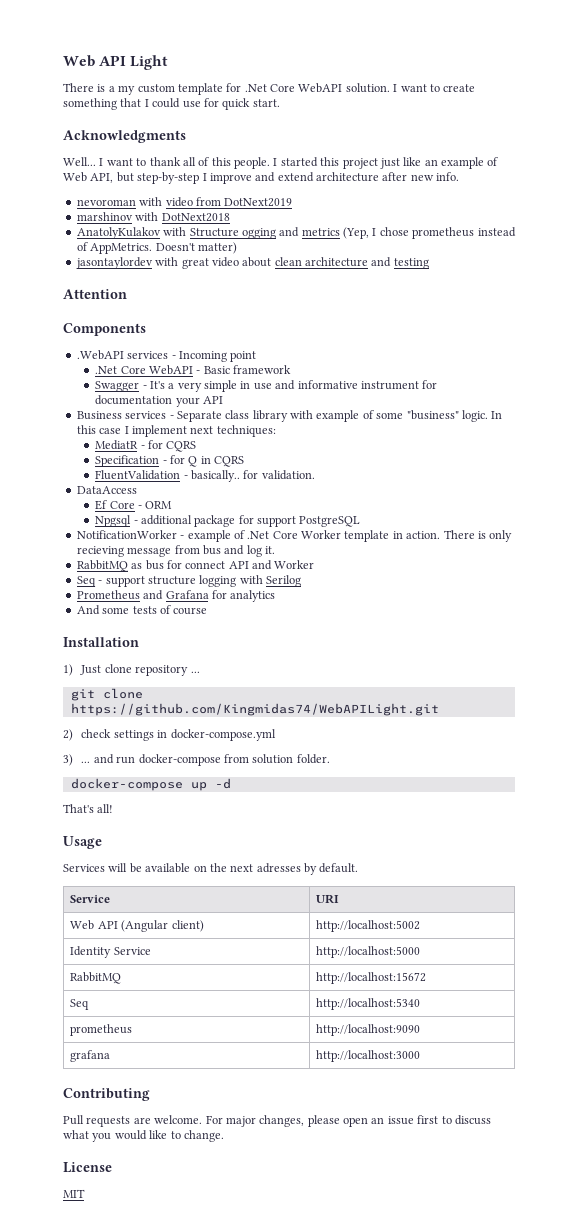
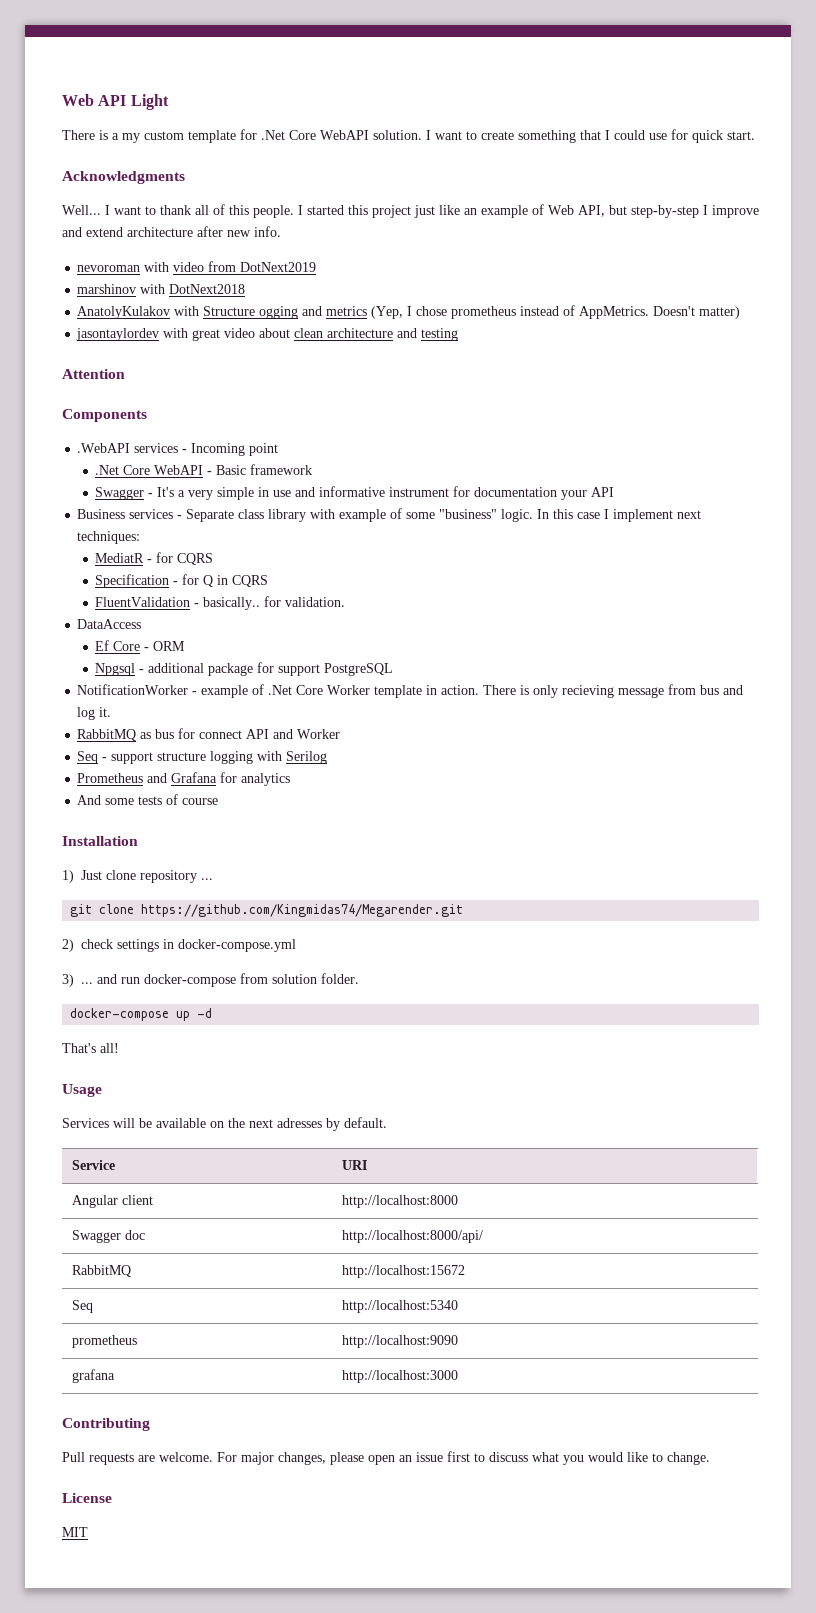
[70,703,439,716] https://github.com/Kingmidas74/WebAPILight.git -> [141,904,464,917] https://github.com/Kingmidas74/Megarender.git
[70,920,204,932] [316,920,421,932] [70,946,151,958] [316,946,421,958] Web API (Angular client) | http://localhost:5002 // Identity Service | http://localhost:5000 -> [72,1195,154,1208] [342,1195,459,1208] [72,1230,146,1243] [342,1230,484,1243] Angular client | http://localhost:8000 // Swagger doc | http://localhost:8000/api/

